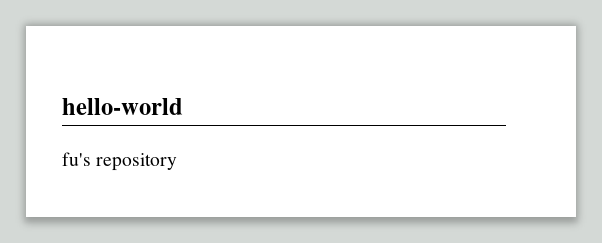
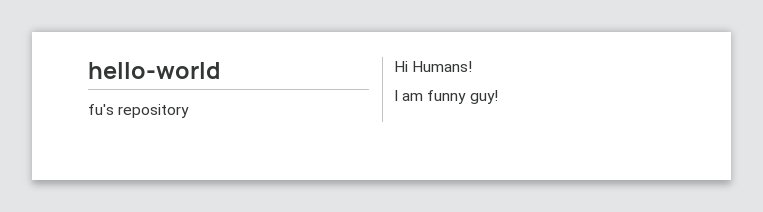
(178, 162) none -> [394,61,473,72] [394,90,498,104] // Hi Humans! // I am funny guy!

